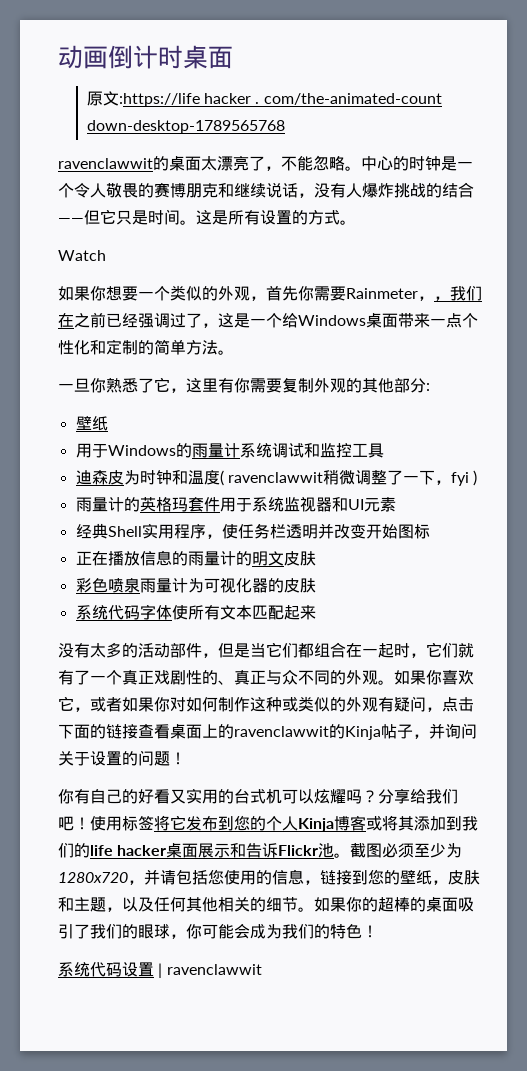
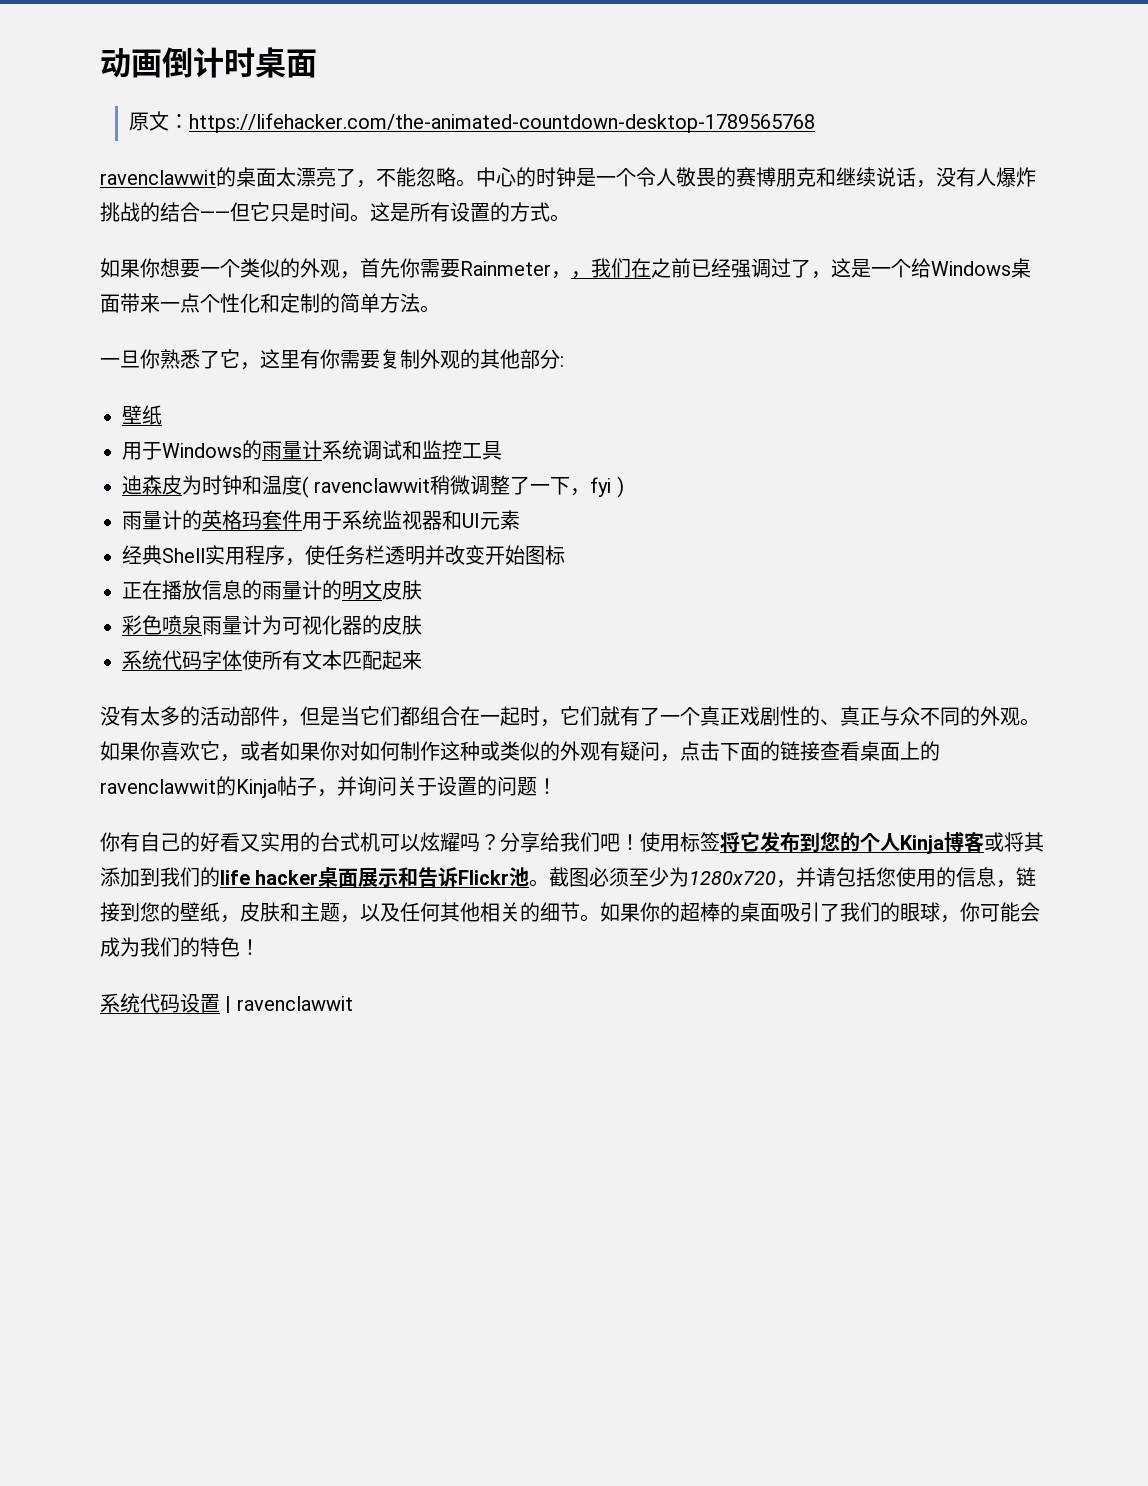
[118,93,442,107] [86,120,285,134] :https://life hacker . com/the-animated-count down-desktop-1789565768 -> [169,113,816,133] ：https://lifehacker.com/the-animated-countdown-desktop-1789565768
[58,250,106,261] // Watch -> (570, 218) none

